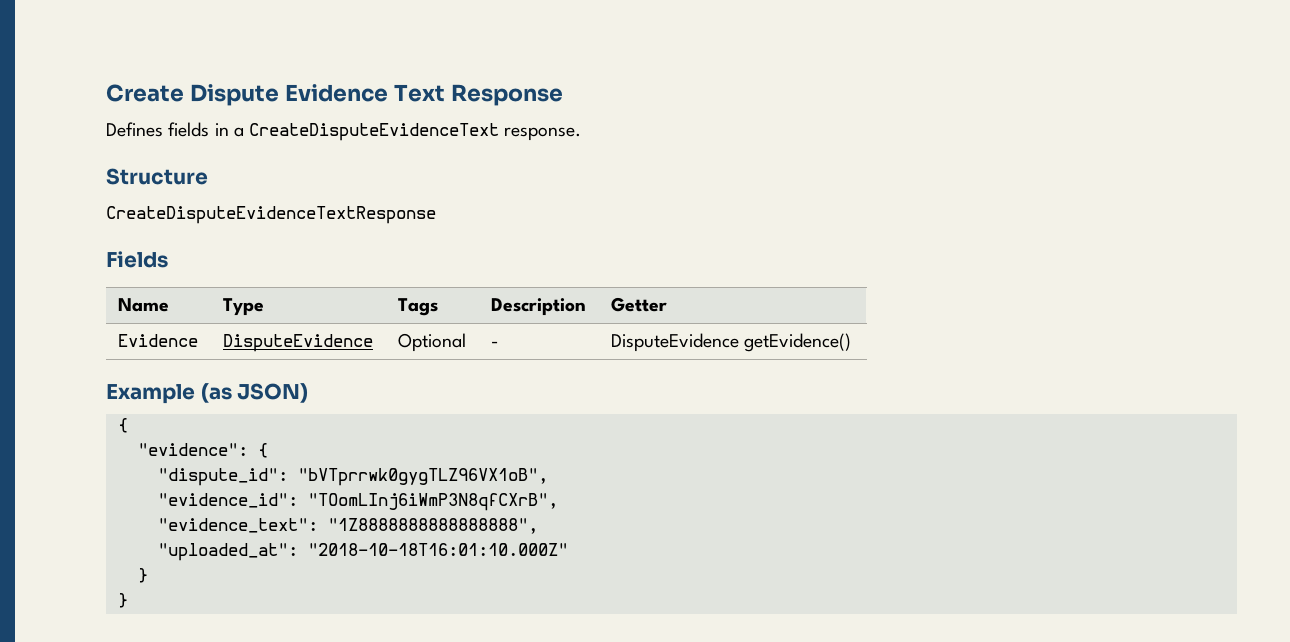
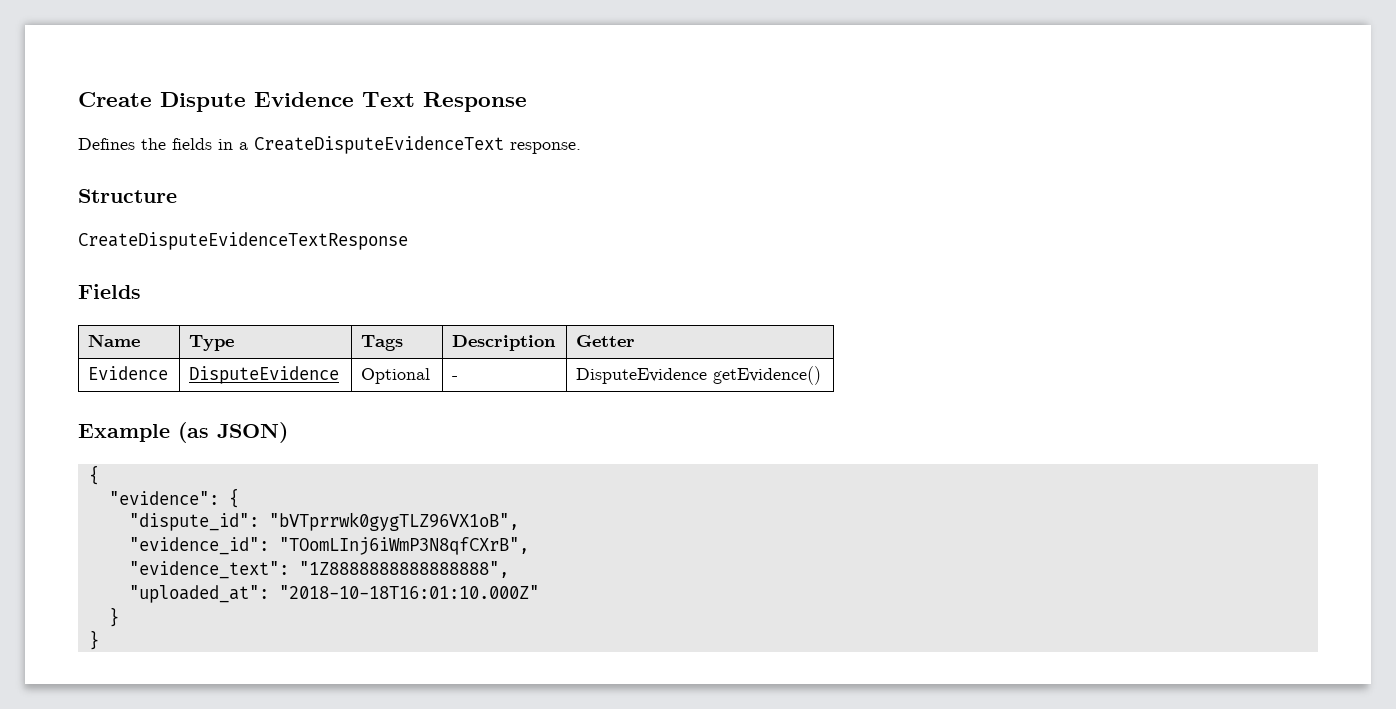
(163, 129) none -> [141,138,166,150] the

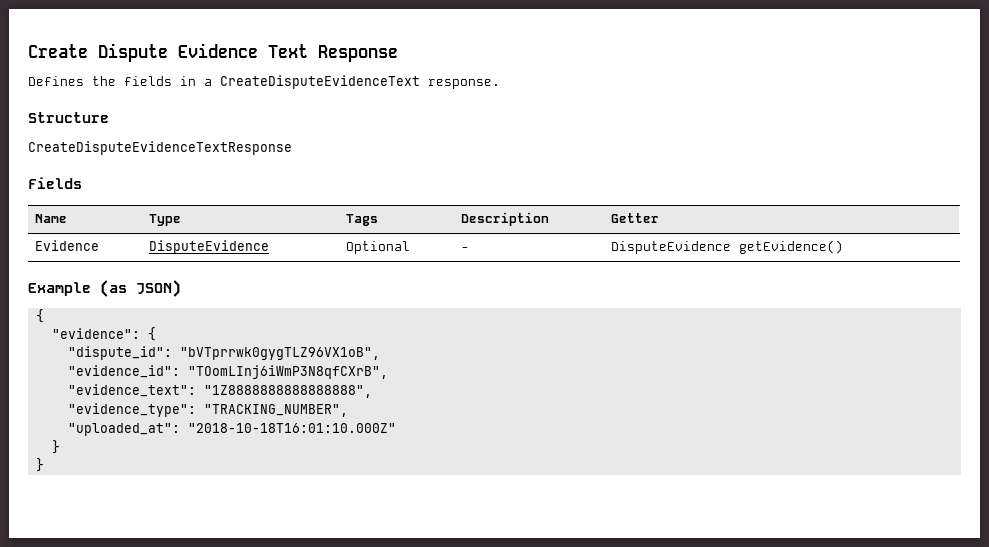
(509, 569) none -> [67,403,348,417] // "evidence_type": "TRACKING_NUMBER",

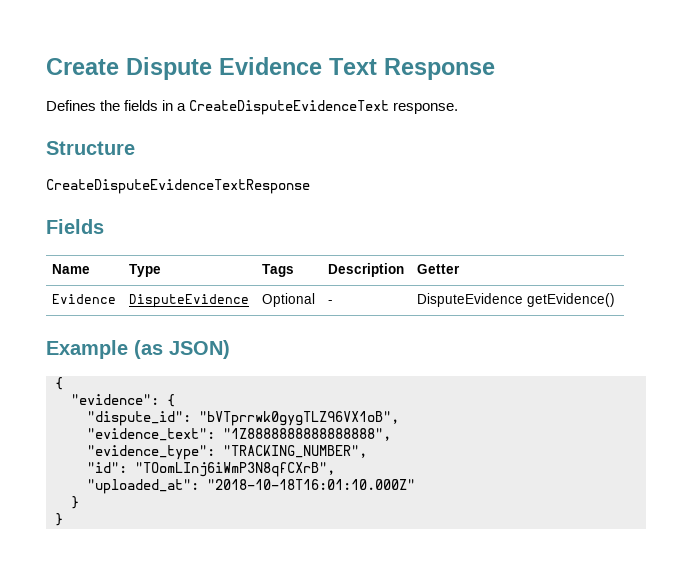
[67,365,388,379] // "evidence_id": "TOomLInj6iWmP3N8qfCXrB", -> (399, 418) none
(348, 410) none -> [87,462,335,477] // "id": "TOomLInj6iWmP3N8qfCXrB",

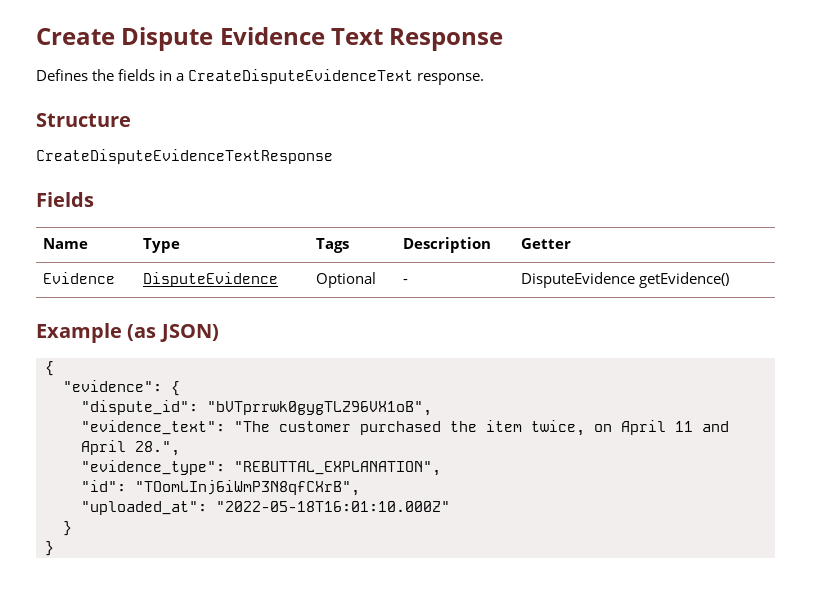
[223,428,391,441] "1Z8888888888888888", -> [234,420,729,436] [81,440,180,456] "The customer purchased the item twice, on April 11 and April 28.",
[223,445,367,458] "TRACKING_NUMBER", -> [234,461,441,476] "REBUTTAL_EXPLANATION",
[207,479,415,490] "2018-10-18T16:01:10.000Z" -> [216,501,450,512] "2022-05-18T16:01:10.000Z"

